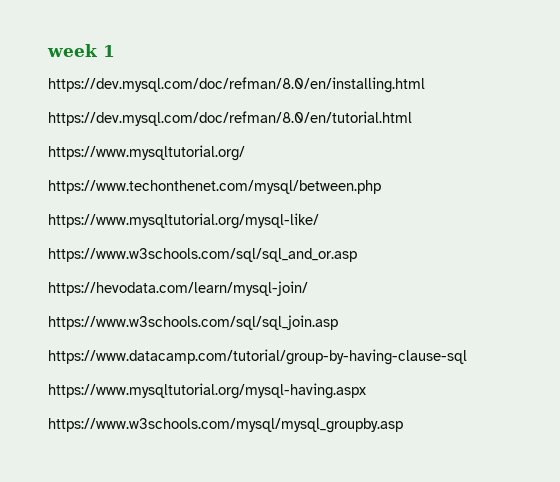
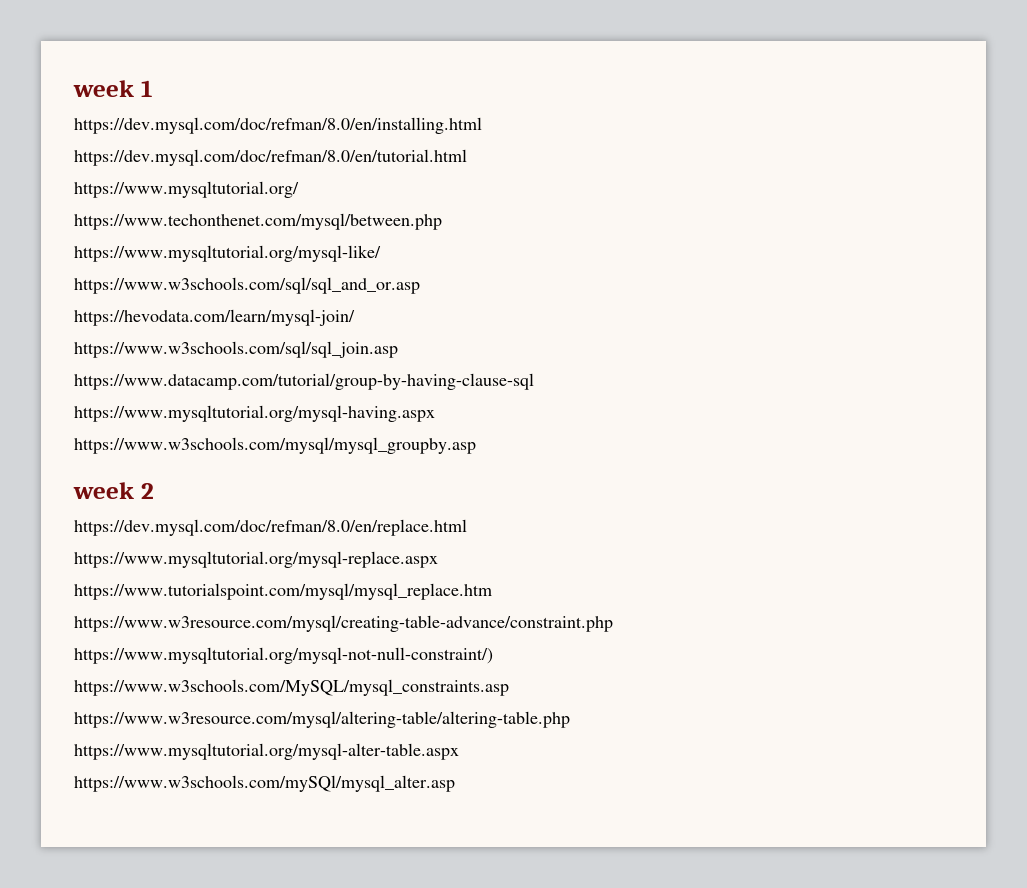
(403, 425) none -> [73,482,154,499] [74,519,467,536] [74,551,438,568] [74,583,492,600] [74,615,613,632] [74,647,493,664] [74,679,509,696] [74,711,570,728] [74,743,459,760] [74,775,455,792] // week 2 // https://dev.mysql.com/doc/refman/8.0/en/replace.html // https://www.mysqltutorial.org/mysql-replace.aspx // https://www.tutorialspoint.com/mysql/mysql_replace.htm // https://www.w3resource.com/mysql/creating-table-advance/constraint.php // https://www.mysqltutorial.org/mysql-not-null-constraint/) // https://www.w3schools.com/MySQL/mysql_constraints.asp // https://www.w3resource.com/mysql/altering-table/altering-table.php // https://www.mysqltutorial.org/mysql-alter-table.aspx // https://www.w3schools.com/mySQl/mysql_alter.asp

